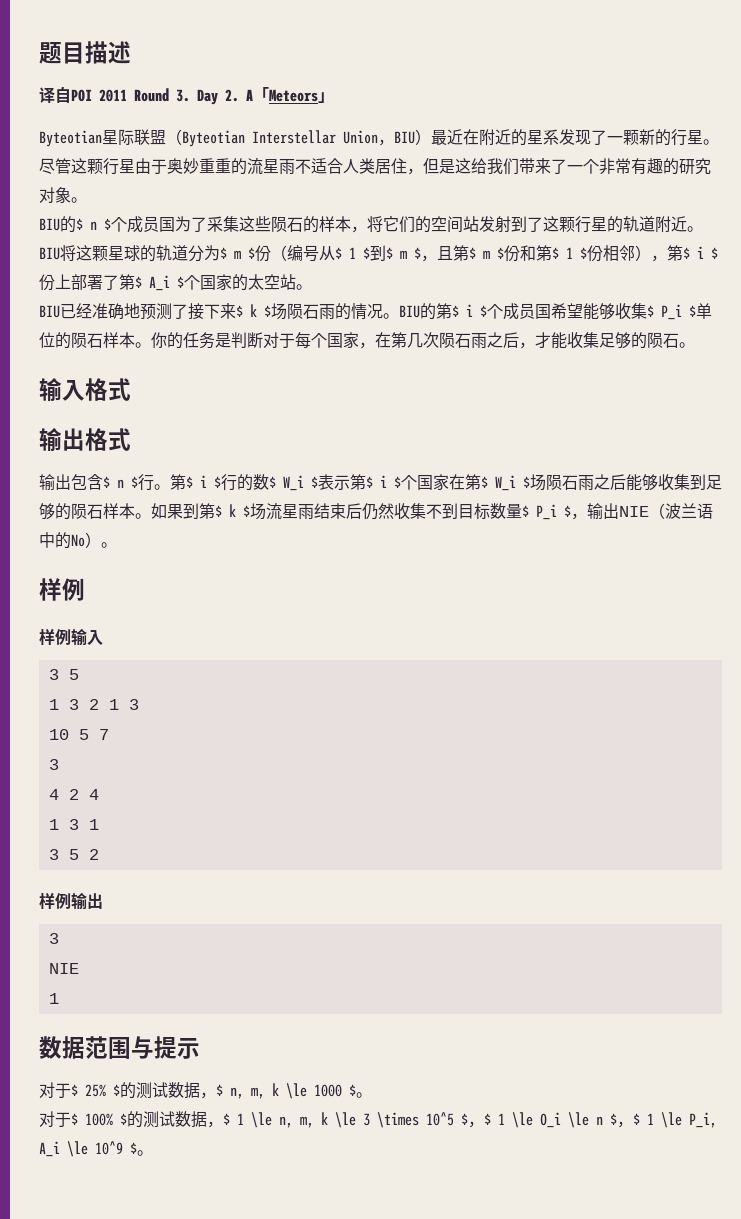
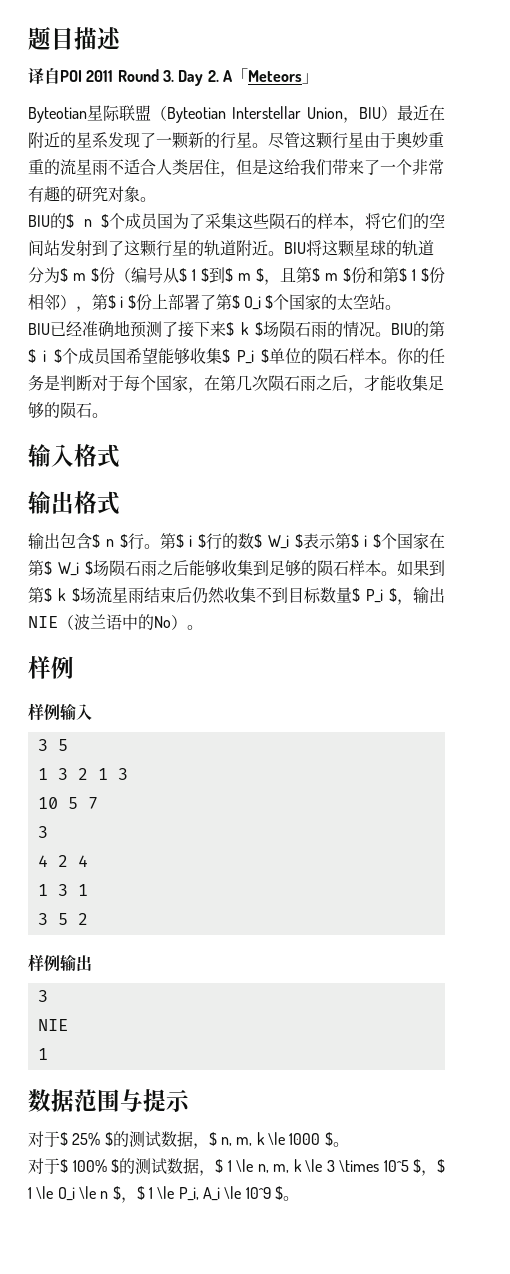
[149,275,170,291] A_i -> [243,296,261,310] O_i

